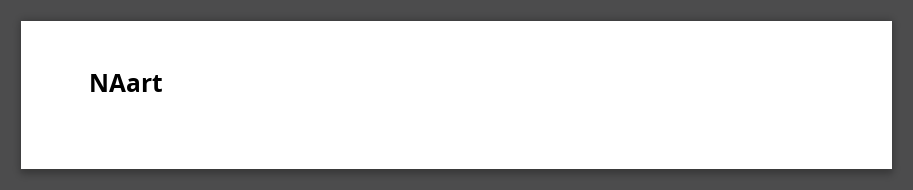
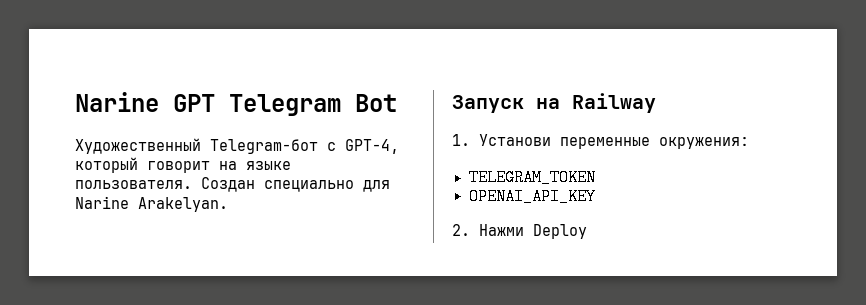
[89,74,163,92] NAart -> [75,92,397,116] [75,138,399,154] [75,157,291,173] [75,177,390,192] [75,196,228,212] [452,93,656,113] [452,134,749,149] [468,169,596,186] [468,188,596,205] [452,224,587,239] Narine GPT Telegram Bot // Художественный Telegram-бот с GPT-4, который говорит на языке пользователя. Создан специально для Narine Arakelyan. // Запуск на Railway // 1. Установи переменные окружения: // TELEGRAM_TOKEN // OPENAI_API_KEY // 2. Нажми Deploy

